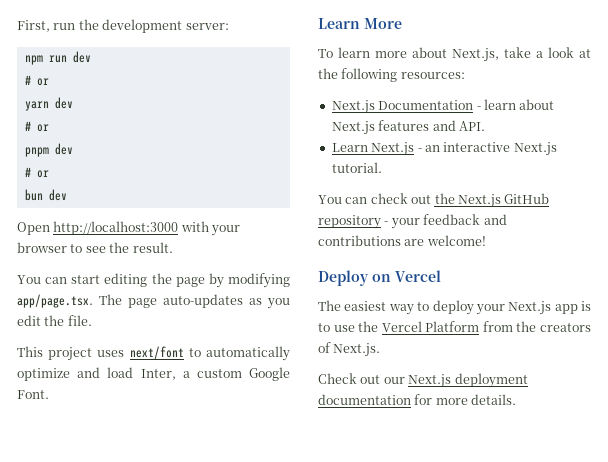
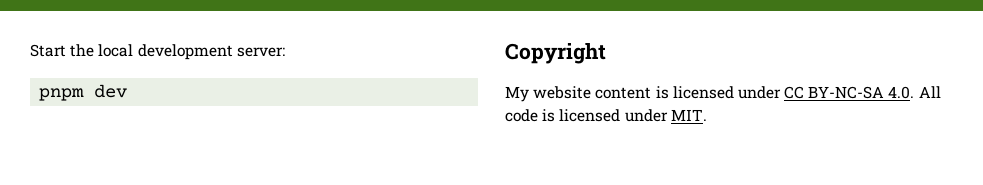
[17,19,99,32] First, run the -> [30,44,134,57] Start the local
[24,51,91,65] [24,75,49,86] [24,97,73,111] [24,121,49,132] [24,143,73,157] [24,167,49,178] [24,189,67,201] [17,221,241,236] [17,242,173,253] [17,273,290,288] [17,294,290,309] [17,315,92,326] [17,346,290,361] [17,367,290,381] [17,390,49,399] [318,18,402,29] [318,47,591,62] [318,68,465,82] [331,99,555,114] [331,120,485,135] [331,142,557,156] [331,162,382,173] [318,193,550,208] [318,214,507,229] [318,235,486,246] [318,270,441,286] [318,300,591,315] [318,321,591,332] [318,342,381,357] [318,373,528,388] [318,394,517,405] npm run dev // # or // yarn dev // # or // pnpm dev // # or // bun dev // Open http://localhost:3000 with your browser to see the result. // You can start editing the page by modifying app/page.tsx. The page auto-updates as you edit the file. // This project uses next/font to automatically optimize and load Inter, a custom Google Font. // Learn More // To learn more about Next.js, take a look at the following resources: // Next.js Documentation - learn about Next.js features and API. // Learn Next.js - an interactive Next.js tutorial. // You can check out the Next.js GitHub repository - your feedback and contributions are welcome! // Deploy on Vercel // The easiest way to deploy your Next.js app is to use the Vercel Platform from the creators of Next.js. // Check out our Next.js deployment documentation for more details. -> [39,84,128,101] [505,43,606,64] [505,86,941,102] [505,109,707,122] pnpm dev // Copyright // My website content is licensed under CC BY-NC-SA 4.0. All code is licensed under MIT.

